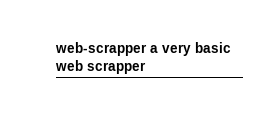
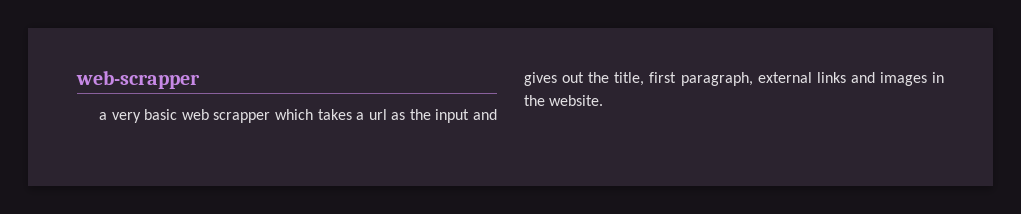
(147, 49) none -> (200, 79) //
(146, 68) none -> [274,109,497,123] [524,72,945,86] [524,95,604,106] which takes a url as the input and gives out the title, first paragraph, external links and images in the website.

